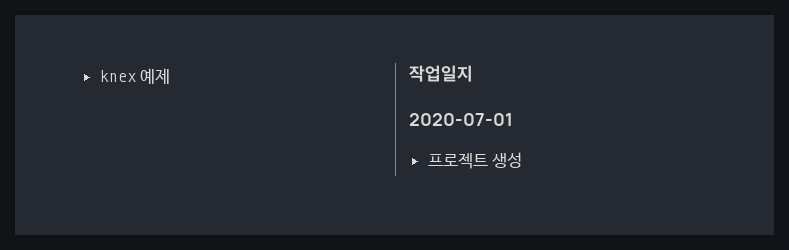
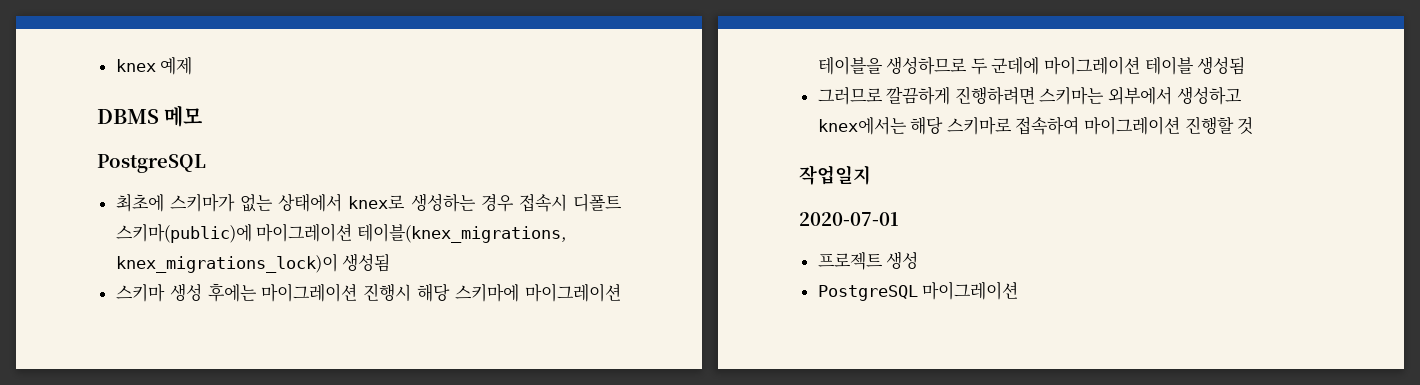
(171, 76) none -> [97,105,203,127] [97,154,206,173] [115,193,623,212] [115,223,567,243] [115,253,391,273] [115,283,621,302] [817,56,1246,75] [817,86,1242,105] [817,116,1254,135] // DBMS 메모 // PostgreSQL // 최초에 스키마가 없는 상태에서 knex로 생성하는 경우 접속시 디폴트 스키마(public)에 마이그레이션 테이블(knex_migrations, knex_migrations_lock)이 생성됨 // 스키마 생성 후에는 마이그레이션 진행시 해당 스키마에 마이그레이션 테이블을 생성하므로 두 군데에 마이그레이션 테이블 생성됨 // 그러므로 깔끔하게 진행하려면 스키마는 외부에서 생성하고 knex에서는 해당 스키마로 접속하여 마이그레이션 진행할 것
(523, 160) none -> [817,281,1019,301] // PostgreSQL 마이그레이션

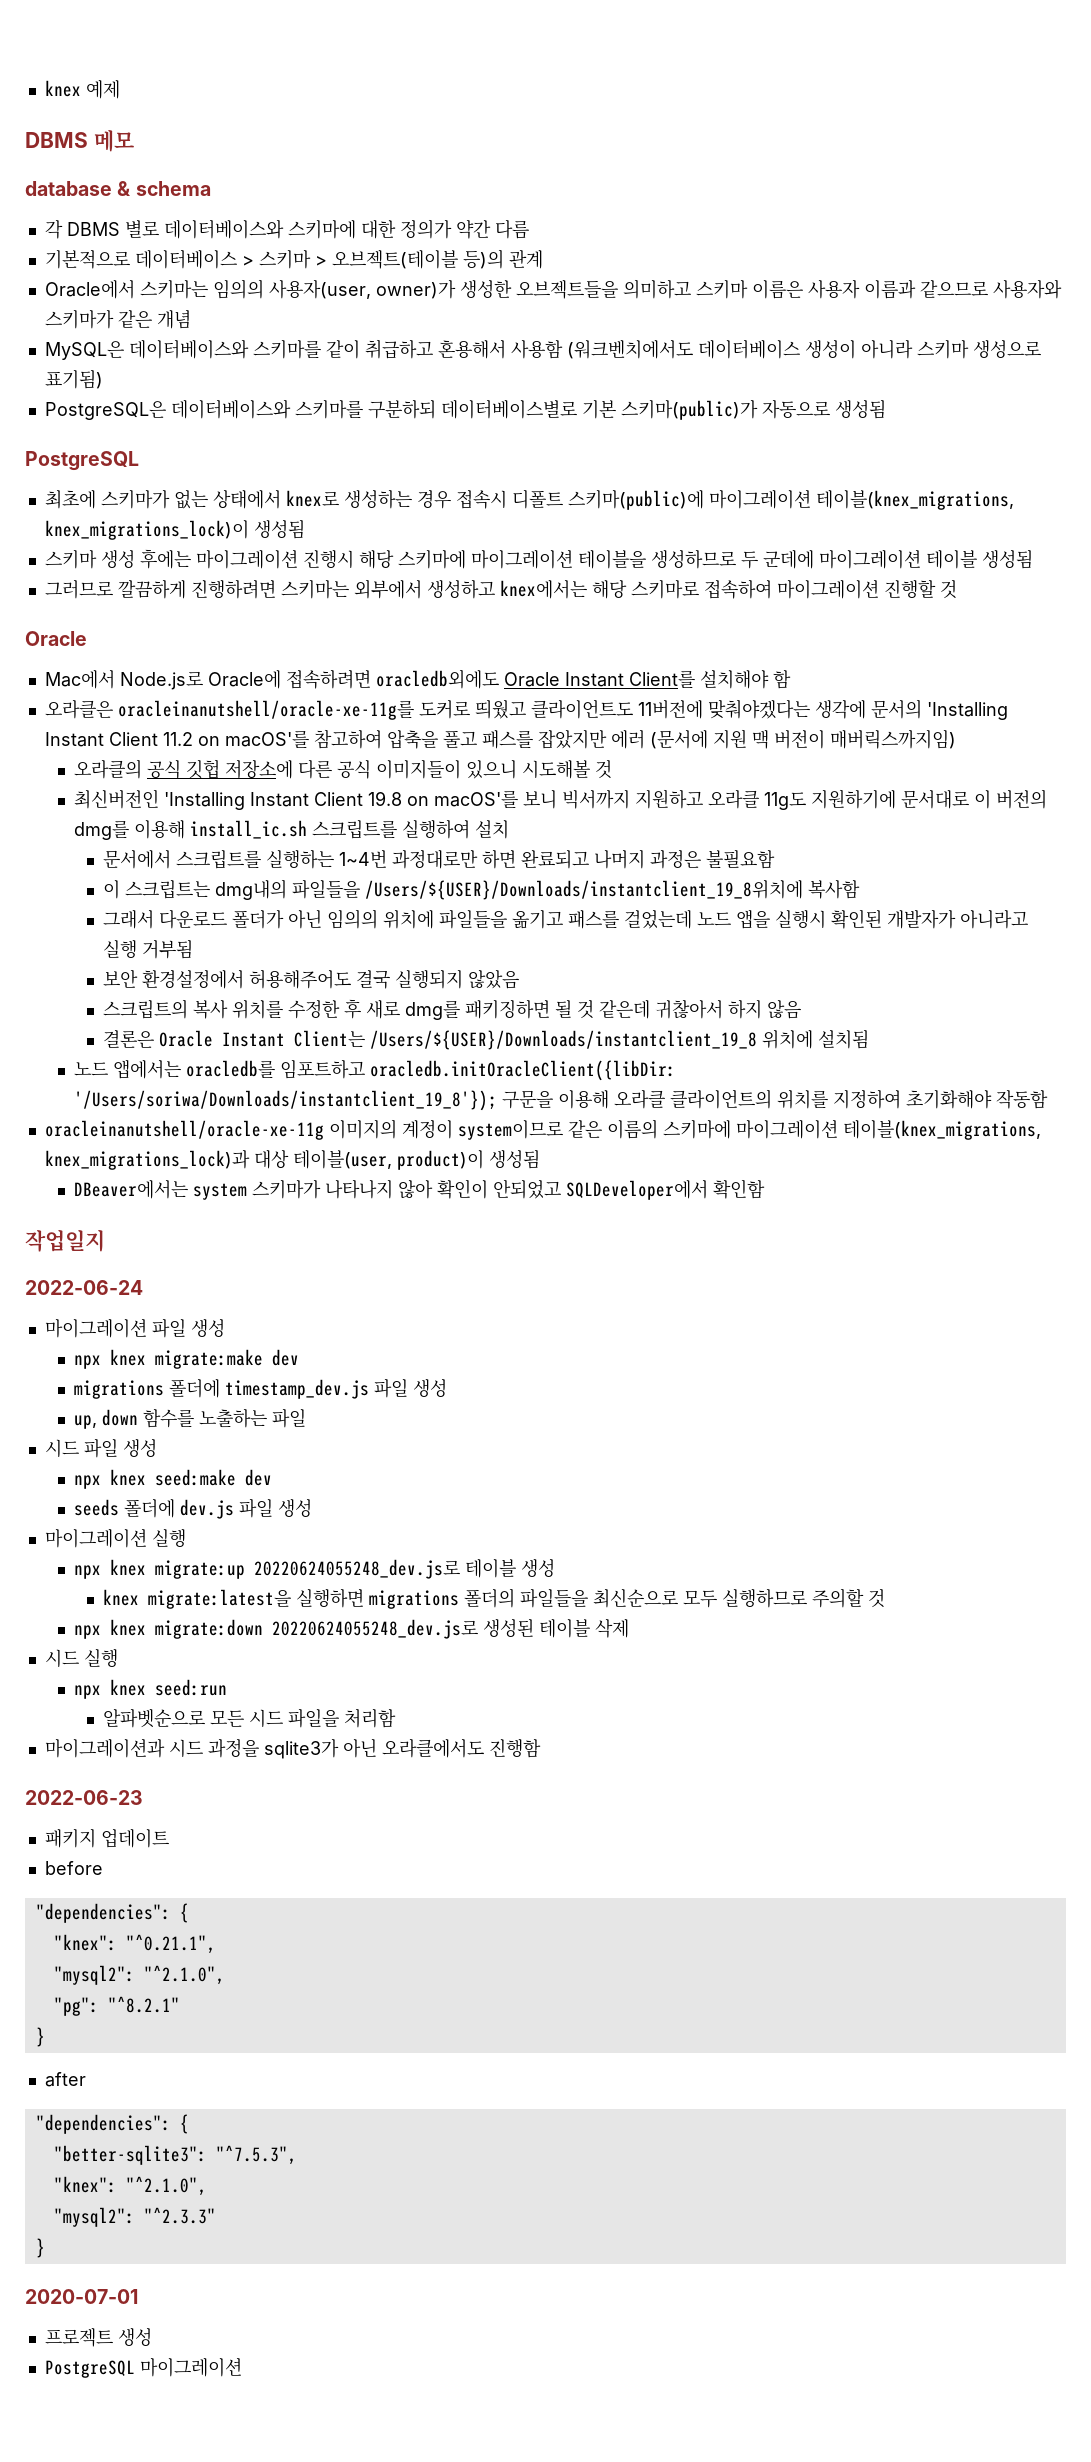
(203, 116) none -> [25,181,211,196] [44,219,529,239] [44,249,543,269] [44,279,1062,299] [44,309,191,329] [44,339,1041,360] [44,370,103,389] [44,399,886,420] // database & schema // 각 DBMS 별로 데이터베이스와 스키마에 대한 정의가 약간 다름 // 기본적으로 데이터베이스 > 스키마 > 오브젝트(테이블 등)의 관계 // Oracle에서 스키마는 임의의 사용자(user, owner)가 생성한 오브젝트들을 의미하고 스키마 이름은 사용자 이름과 같으므로 사용자와 스키마가 같은 개념 // MySQL은 데이터베이스와 스키마를 같이 취급하고 혼용해서 사용함 (워크벤치에서도 데이터베이스 생성이 아니라 스키마 생성으로 표기됨) // PostgreSQL은 데이터베이스와 스키마를 구분하되 데이터베이스별로 기본 스키마(public)가 자동으로 생성됨
[799,165,871,185] 작업일지 -> [25,631,87,646] [44,669,791,690] [44,699,1008,720] [44,729,956,749] [73,759,612,779] [73,789,1047,810] [73,820,509,840] [103,849,776,869] [103,879,861,900] [103,909,1029,929] [103,940,194,959] [103,969,520,989] [103,999,802,1020] [103,1030,870,1050] [73,1059,676,1081] [73,1089,1048,1111] [44,1119,1041,1140] [44,1150,540,1170] [73,1179,765,1200] [25,1229,105,1252] [25,1280,143,1295] [44,1318,225,1338] [73,1349,299,1369] [73,1378,447,1399] [73,1408,306,1429] [44,1438,157,1458] [73,1469,272,1489] [73,1498,312,1519] [44,1529,186,1548] [73,1559,555,1579] [103,1588,886,1609] [73,1619,629,1639] [44,1649,118,1667] [73,1679,227,1699] [103,1708,397,1728] [44,1739,541,1759] [25,1790,143,1805] [44,1828,169,1848] [44,1861,103,1875] [35,1903,189,1923] [53,1934,216,1954] [53,1965,225,1985] [53,1996,180,2016] [35,2027,45,2047] [44,2072,86,2087] [35,2114,189,2134] [53,2145,297,2165] [53,2176,207,2196] [53,2207,216,2227] [35,2238,45,2258] Oracle // Mac에서 Node.js로 Oracle에 접속하려면 oracledb외에도 Oracle Instant Client를 설치해야 함 // 오라클은 oracleinanutshell/oracle-xe-11g를 도커로 띄웠고 클라이언트도 11버전에 맞춰야겠다는 생각에 문서의 'Installing Instant Client 11.2 on macOS'를 참고하여 압축을 풀고 패스를 잡았지만 에러 (문서에 지원 맥 버전이 매버릭스까지임) // 오라클의 공식 깃헙 저장소에 다른 공식 이미지들이 있으니 시도해볼 것 // 최신버전인 'Installing Instant Client 19.8 on macOS'를 보니 빅서까지 지원하고 오라클 11g도 지원하기에 문서대로 이 버전의 dmg를 이용해 install_ic.sh 스크립트를 실행하여 설치 // 문서에서 스크립트를 실행하는 1~4번 과정대로만 하면 완료되고 나머지 과정은 불필요함 // 이 스크립트는 dmg내의 파일들을 /Users/${USER}/Downloads/instantclient_19_8위치에 복사함 // 그래서 다운로드 폴더가 아닌 임의의 위치에 파일들을 옮기고 패스를 걸었는데 노드 앱을 실행시 확인된 개발자가 아니라고 실행 거부됨 // 보안 환경설정에서 허용해주어도 결국 실행되지 않았음 // 스크립트의 복사 위치를 수정한 후 새로 dmg를 패키징하면 될 것 같은데 귀찮아서 하지 않음 // 결론은 Oracle Instant Client는 /Users/${USER}/Downloads/instantclient_19_8 위치에 설치됨 // 노드 앱에서는 oracledb를 임포트하고 oracledb.initOracleClient({libDir: '/Users/soriwa/Downloads/instantclient_19_8'}); 구문을 이용해 오라클 클라이언트의 위치를 지정하여 초기화해야 작동함 // oracleinanutshell/oracle-xe-11g 이미지의 계정이 system이므로 같은 이름의 스키마에 마이그레이션 테이블(knex_migrations, knex_migrations_lock)과 대상 테이블(user, product)이 생성됨 // DBeaver에서는 system 스키마가 나타나지 않아 확인이 안되었고 SQLDeveloper에서 확인함 // 작업일지 // 2022-06-24 // 마이그레이션 파일 생성 // npx knex migrate:make dev // migrations 폴더에 timestamp_dev.js 파일 생성 // up, down 함수를 노출하는 파일 // 시드 파일 생성 // npx knex seed:make dev // seeds 폴더에 dev.js 파일 생성 // 마이그레이션 실행 // npx knex migrate:up 20220624055248_dev.js로 테이블 생성 // knex migrate:latest을 실행하면 migrations 폴더의 파일들을 최신순으로 모두 실행하므로 주의할 것 // npx knex migrate:down 20220624055248_dev.js로 생성된 테이블 삭제 // 시드 실행 // npx knex seed:run // 알파벳순으로 모든 시드 파일을 처리함 // 마이그레이션과 시드 과정을 sqlite3가 아닌 오라클에서도 진행함 // 2022-06-23 // 패키지 업데이트 // before // "dependencies": { // "knex": "^0.21.1", // "mysql2": "^2.1.0", // "pg": "^8.2.1" // } // after // "dependencies": { // "better-sqlite3": "^7.5.3", // "knex": "^2.1.0", // "mysql2": "^2.3.3" // }

